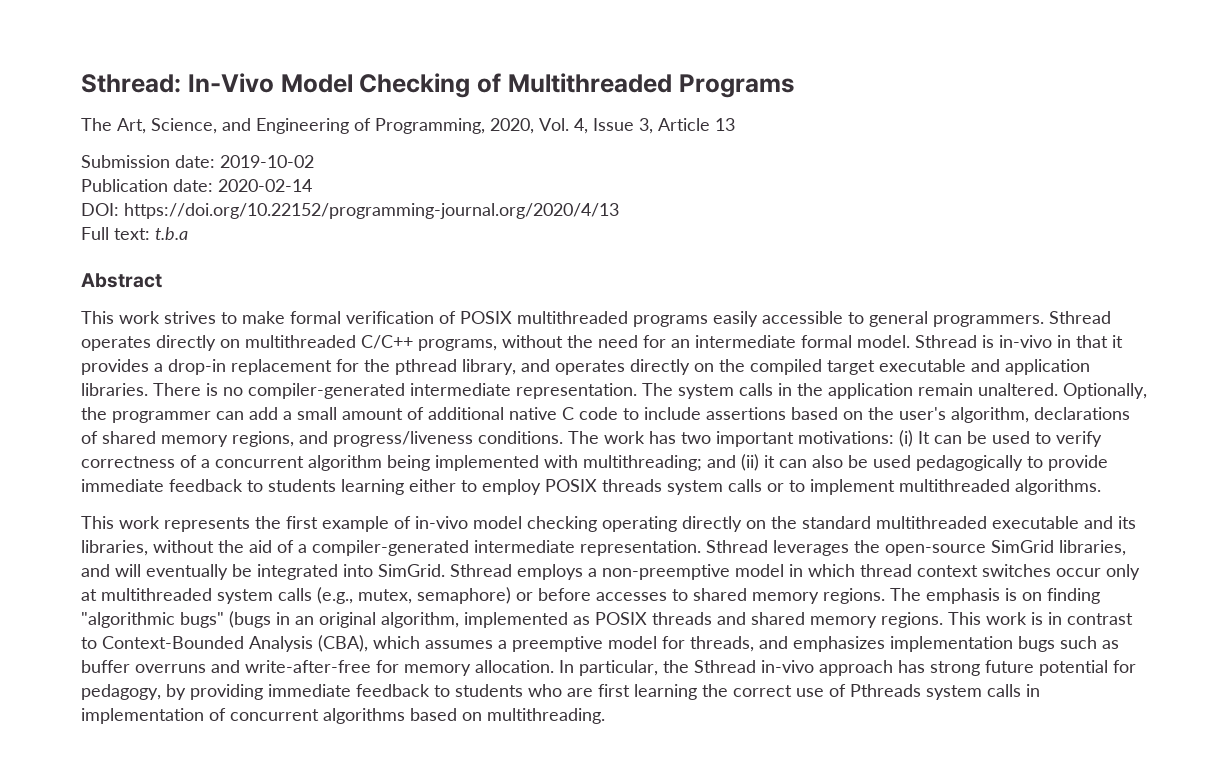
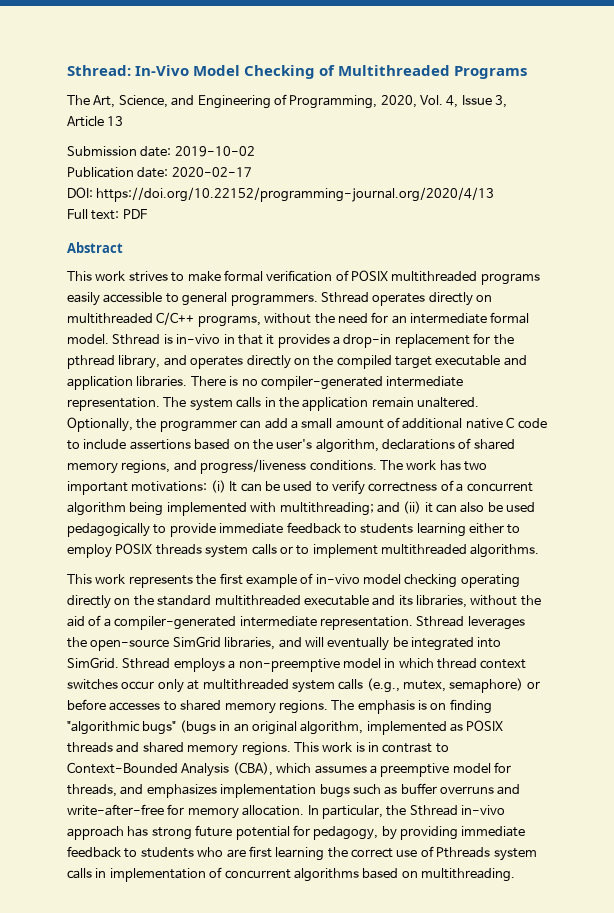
[218,179,312,192] 2020-02-14 -> [171,167,252,177] 2020-02-17
[155,227,188,240] t.b.a -> [122,209,147,219] PDF

